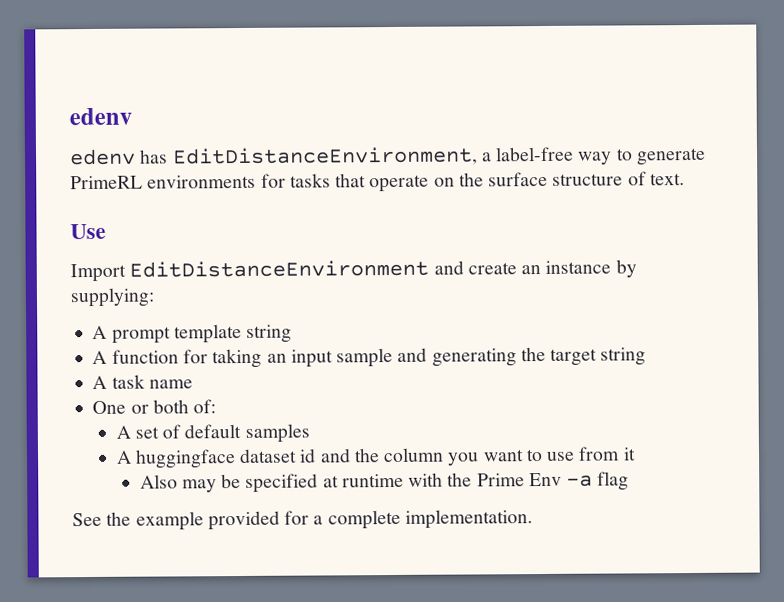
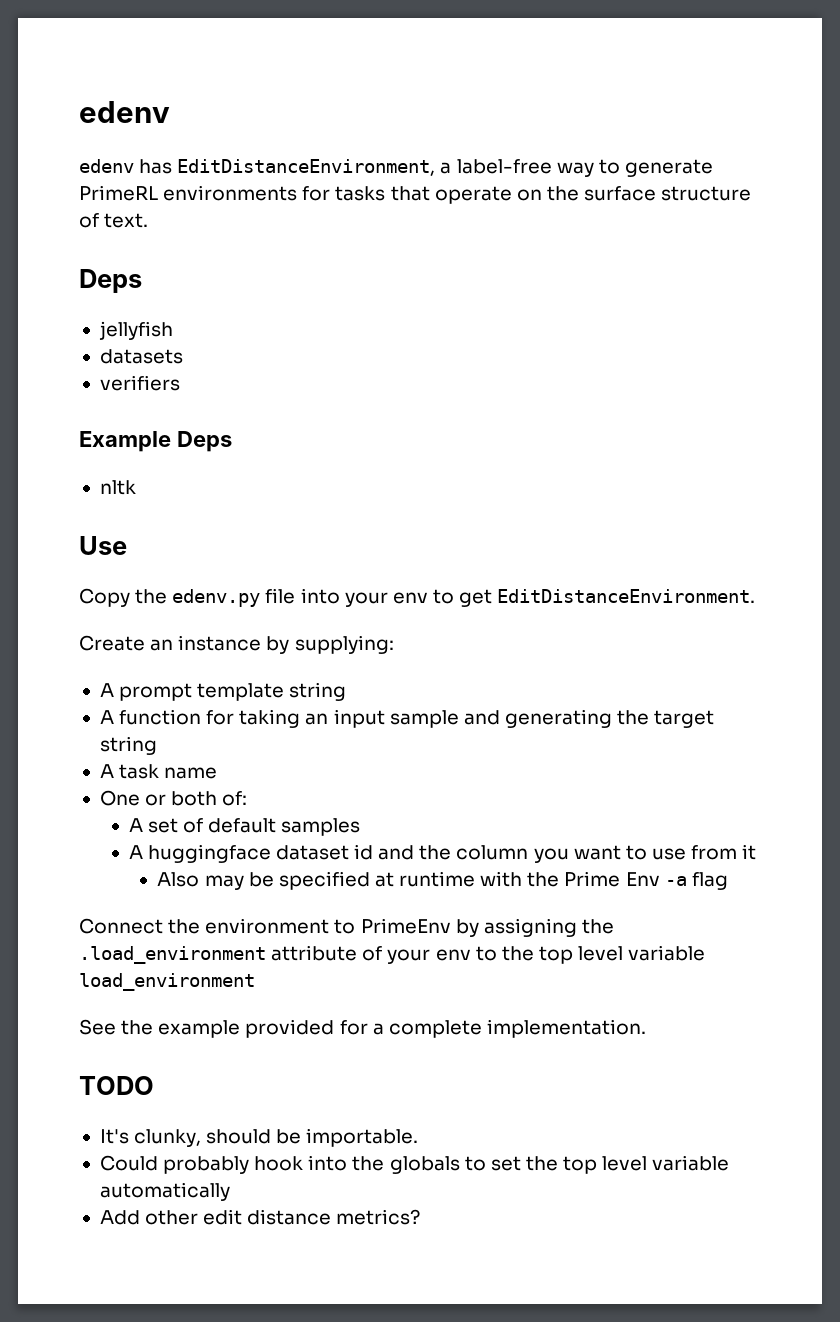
[70,223,106,240] [70,259,517,283] Use // Import EditDistanceEnvironment and create -> [79,269,142,293] [98,321,173,340] [99,349,183,364] [99,375,180,391] [79,431,232,452] [99,480,136,495] [79,536,127,555] [79,588,756,607] [79,635,145,651] Deps // jellyfish // datasets // verifiers // Example Deps // nltk // Use // Copy the edenv.py file into your env to get EditDistanceEnvironment. // Create
(630, 481) none -> [79,918,614,937] [79,945,706,964] [79,973,255,991] // Connect the environment to PrimeEnv by assigning the .load_environment attribute of your env to the top level variable load_environment
(533, 519) none -> [79,1076,154,1095] [99,1128,419,1147] [99,1155,730,1174] [99,1182,230,1201] [99,1209,421,1225] // TODO // It's clunky, should be importable. // Could probably hook into the globals to set the top level variable automatically // Add other edit distance metrics?

